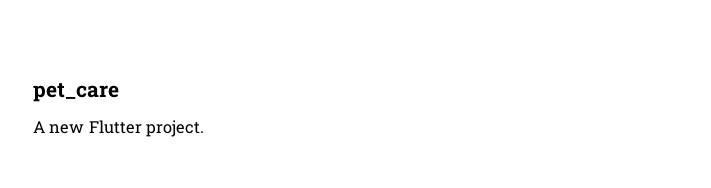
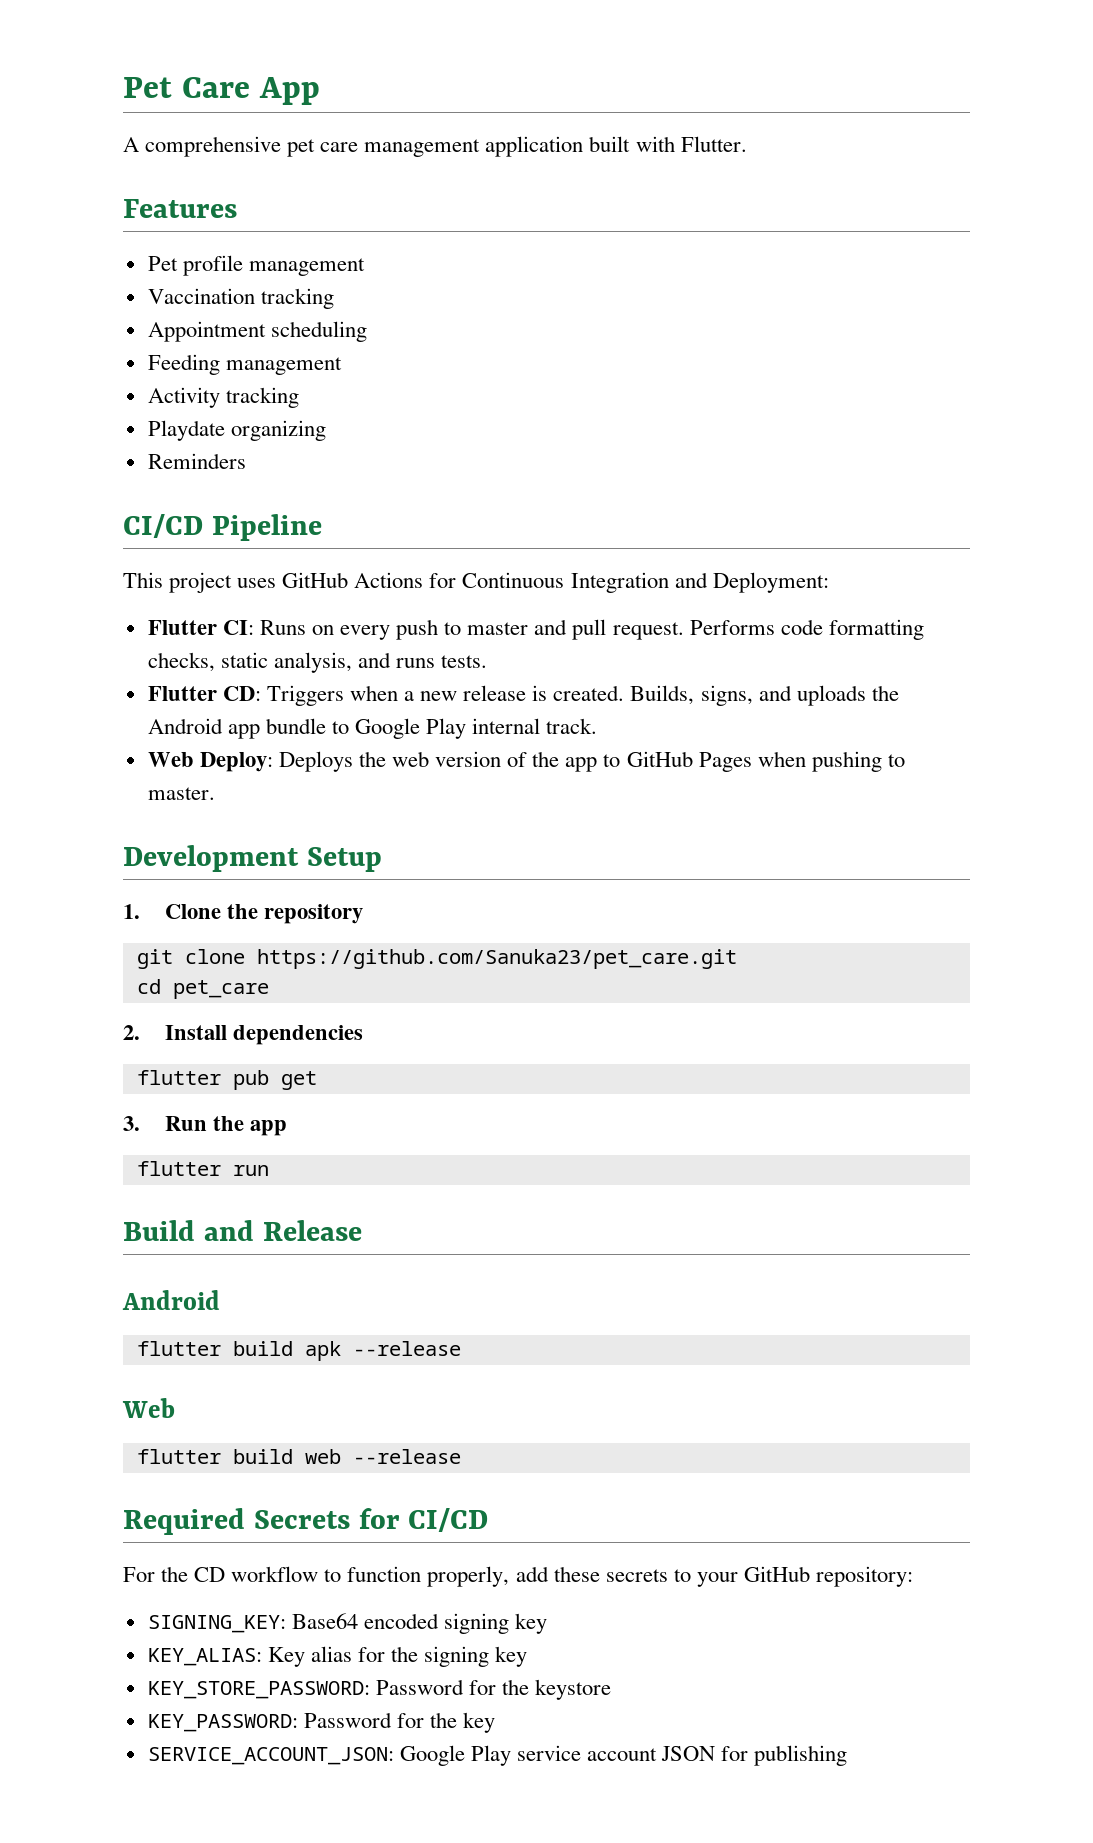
[33,83,119,102] [33,120,205,137] pet_care // A new Flutter project. -> [123,77,320,105] [123,136,747,157] [123,199,237,218] [147,255,365,276] [147,288,334,309] [147,321,367,342] [147,354,342,375] [147,387,299,408] [147,420,326,441] [147,453,246,469] [123,514,322,541] [123,572,829,593] [147,619,924,640] [147,652,488,673] [147,685,899,706] [147,718,598,739] [147,751,905,772] [147,787,215,800] [123,845,382,872] [123,904,364,924] [136,949,737,969] [136,979,269,999] [123,1025,364,1045] [136,1070,317,1090] [123,1116,288,1136] [136,1161,269,1176] [123,1220,362,1241] [122,1290,220,1310] [136,1341,461,1361] [122,1398,175,1418] [136,1449,461,1464] [123,1508,489,1535] [123,1566,913,1587] [147,1613,548,1634] [147,1646,528,1667] [147,1679,612,1700] [147,1712,496,1733] [147,1745,848,1766] Pet Care App // A comprehensive pet care management application built with Flutter. // Features // Pet profile management // Vaccination tracking // Appointment scheduling // Feeding management // Activity tracking // Playdate organizing // Reminders // CI/CD Pipeline // This project uses GitHub Actions for Continuous Integration and Deployment: // Flutter CI: Runs on every push to master and pull request. Performs code formatting checks, static analysis, and runs tests. // Flutter CD: Triggers when a new release is created. Builds, signs, and uploads the Android app bundle to Google Play internal track. // Web Deploy: Deploys the web version of the app to GitHub Pages when pushing to master. // Development Setup // 1. Clone the repository // git clone https://github.com/Sanuka23/pet_care.git // cd pet_care // 2. Install dependencies // flutter pub get // 3. Run the app // flutter run // Build and Release // Android // flutter build apk --release // Web // flutter build web --release // Required Secrets for CI/CD // For the CD workflow to function properly, add these secrets to your GitHub repository: // SIGNING_KEY: Base64 encoded signing key // KEY_ALIAS: Key alias for the signing key // KEY_STORE_PASSWORD: Password for the keystore // KEY_PASSWORD: Password for the key // SERVICE_ACCOUNT_JSON: Google Play service account JSON for publishing

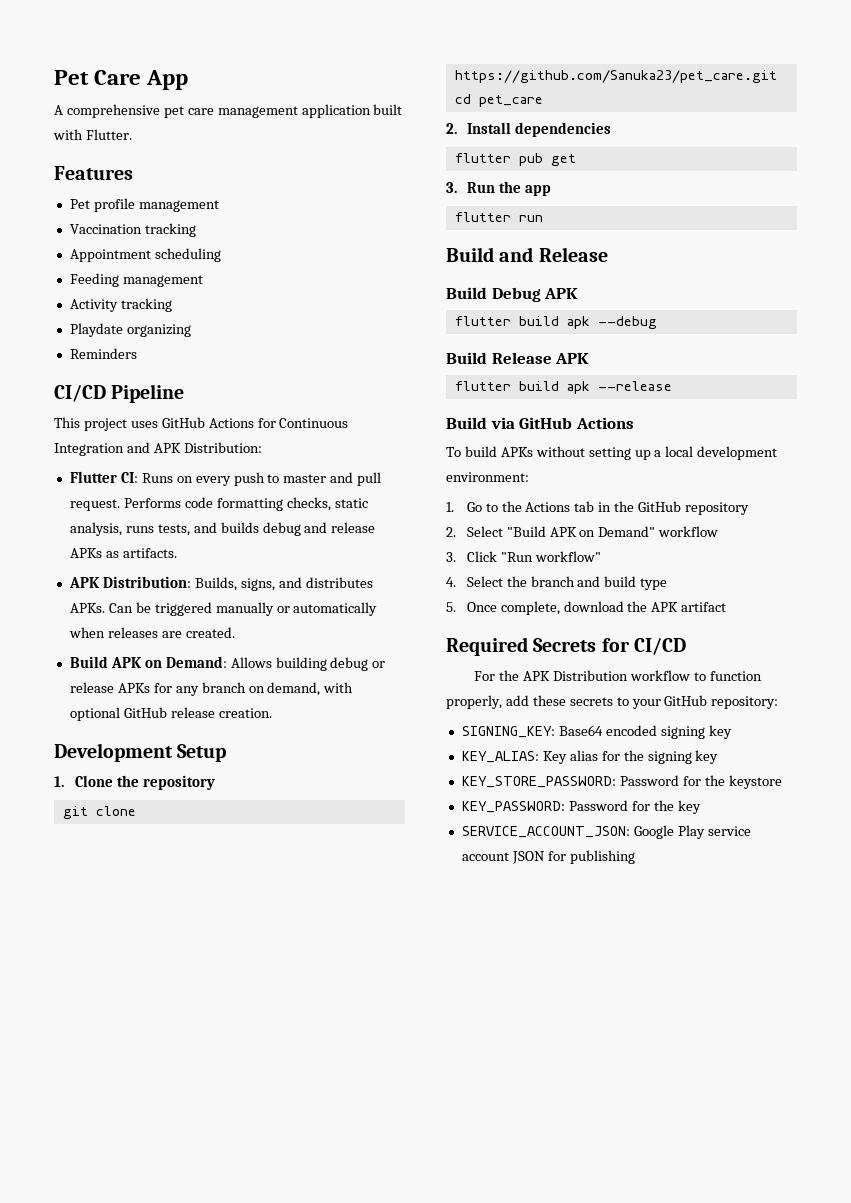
[712,572,829,593] Deployment: -> [153,442,262,453] APK Distribution:
[357,652,488,668] [147,685,899,706] [147,718,598,739] [147,751,905,772] [147,787,215,800] and runs tests. // Flutter CD: Triggers when a new release is created. Builds, signs, and uploads the Android app bundle to Google Play internal track. // Web Deploy: Deploys the web version of the app to GitHub Pages when pushing to master. -> [125,522,376,536] [69,548,177,558] [68,576,373,591] [69,602,378,616] [68,627,235,638] [69,656,386,671] [69,682,354,696] [69,707,272,721] runs tests, and builds debug and release APKs as artifacts. // APK Distribution: Builds, signs, and distributes APKs. Can be triggered manually or automatically when releases are created. // Build APK on Demand: Allows building debug or release APKs for any branch on demand, with optional GitHub release creation.
[122,1290,220,1310] [136,1341,461,1361] [122,1398,175,1418] [136,1449,461,1464] Android // flutter build apk --release // Web // flutter build web --release -> [446,287,579,302] [454,316,657,329] [446,352,590,364] [454,381,672,394] [446,417,634,429] [446,446,778,460] [446,472,529,482] [446,501,750,515] [446,526,719,537] [446,551,601,562] [446,576,668,590] [446,601,727,615] Build Debug APK // flutter build apk --debug // Build Release APK // flutter build apk --release // Build via GitHub Actions // To build APKs without setting up a local development environment: // 1. Go to the Actions tab in the GitHub repository // 2. Select "Build APK on Demand" workflow // 3. Click "Run workflow" // 4. Select the branch and build type // 5. Once complete, download the APK artifact
[194,1567,226,1582] CD -> [523,670,629,681] APK Distribution

